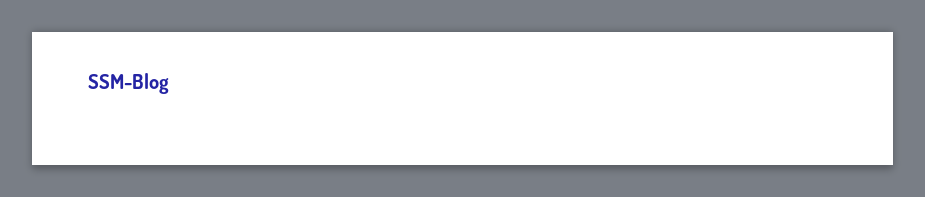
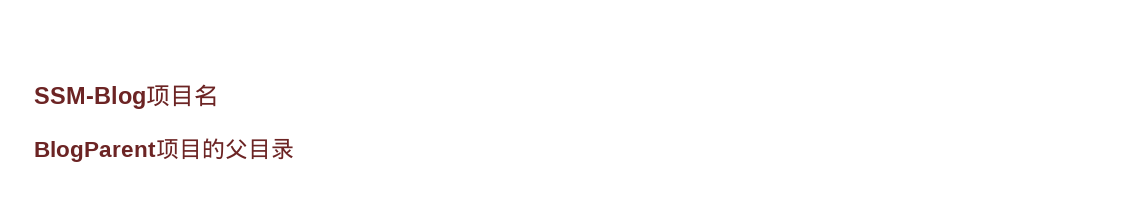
(169, 83) none -> [146,84,218,107] [34,138,294,162] 项目名 // BlogParent项目的父目录

